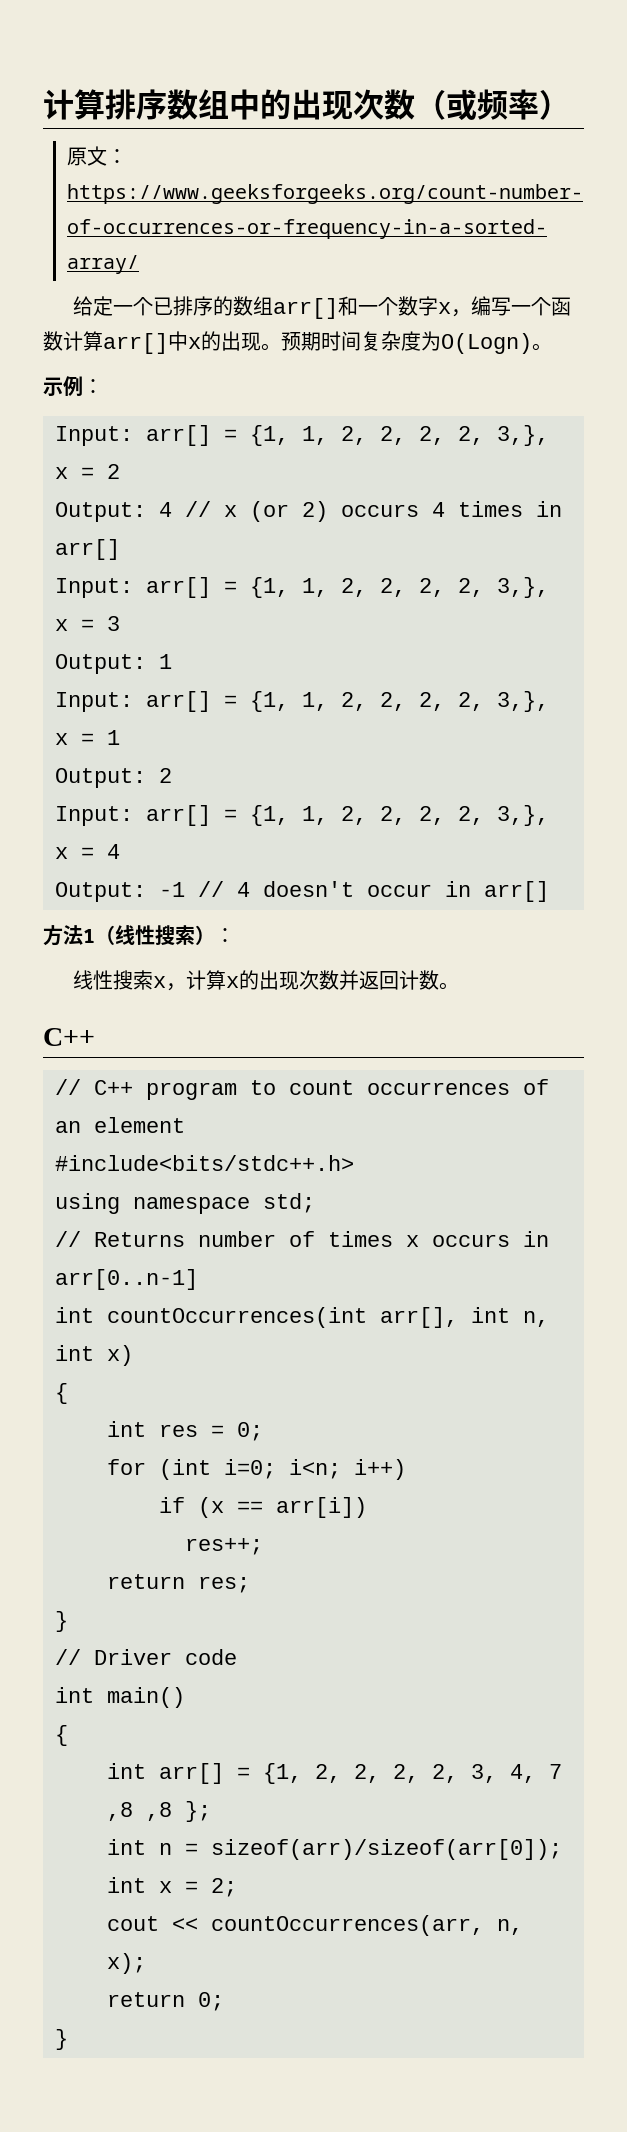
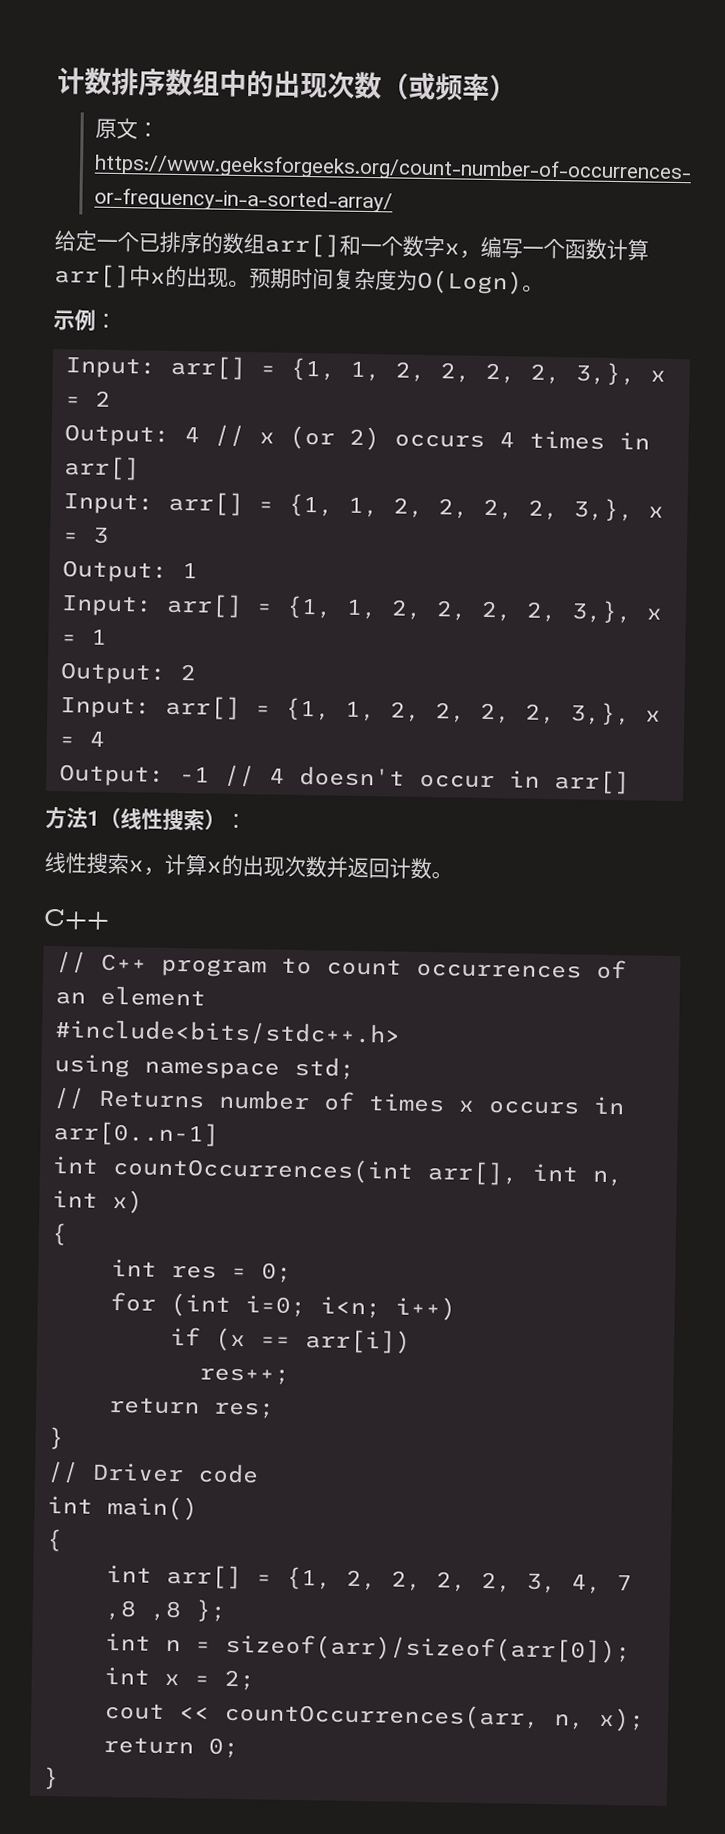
[43,89,105,120] 计算 -> [57,66,112,95] 计数

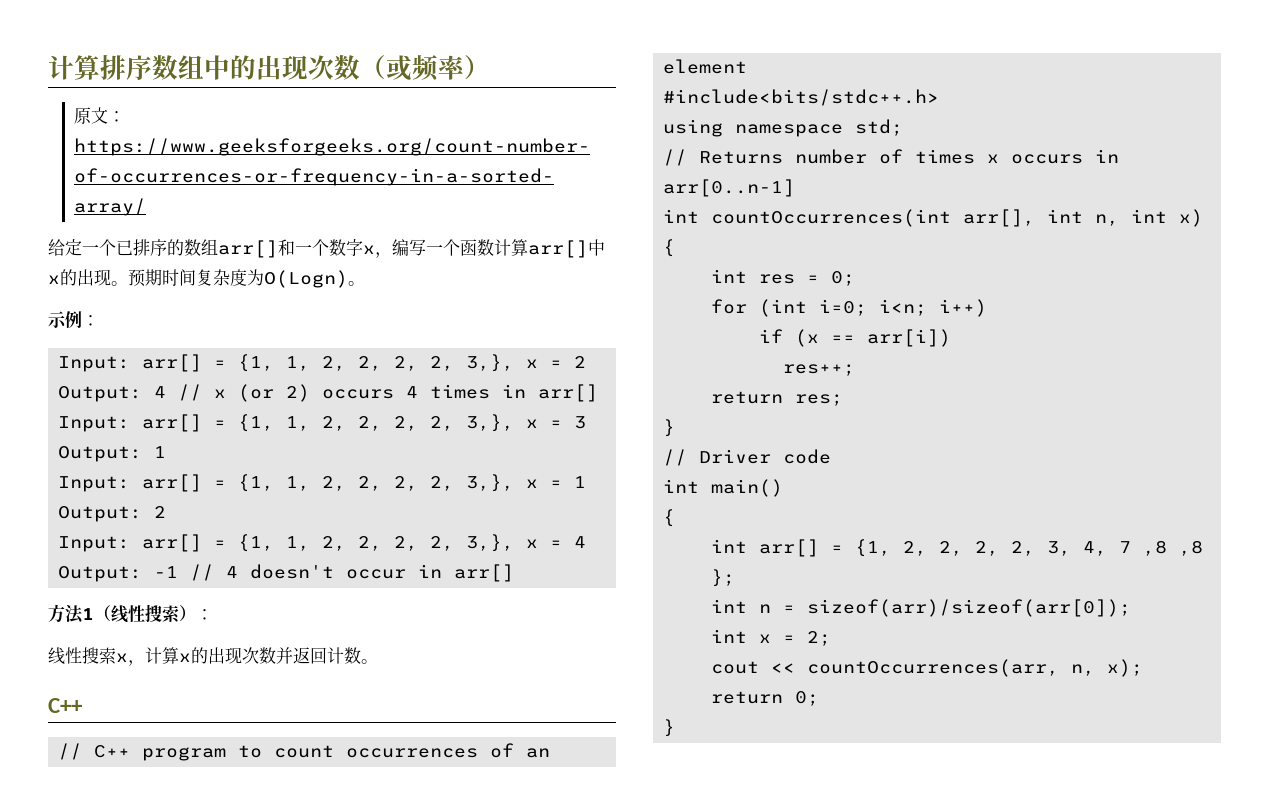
[57,66,112,95] 计数 -> [48,55,100,80] 计算

